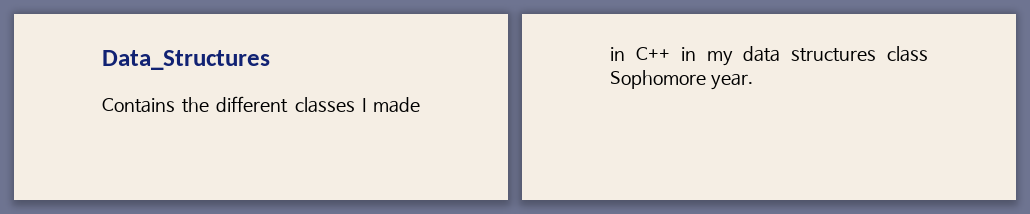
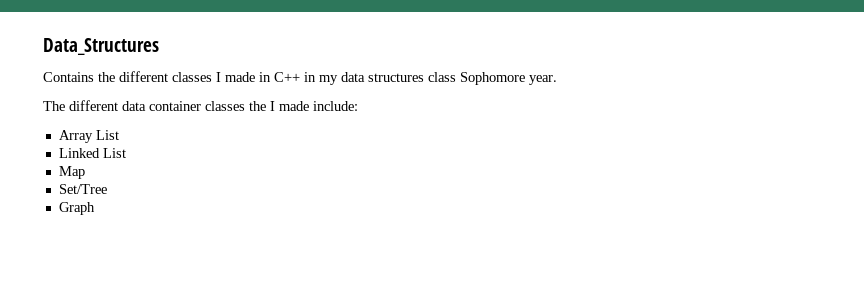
(753, 81) none -> [43,100,358,111] [58,130,119,143] [58,148,126,158] [58,166,85,179] [58,184,107,194] [58,202,95,215] // The different data container classes the I made include: // Array List // Linked List // Map // Set/Tree // Graph

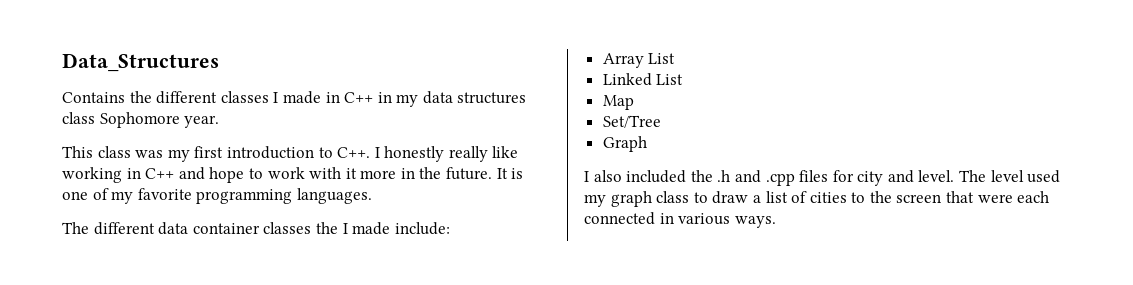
(557, 80) none -> [62,146,519,162] [62,167,524,183] [62,188,372,204] // This class was my first introduction to C++. I honestly really like working in C++ and hope to work with it more in the future. It is one of my favorite programming languages.
(95, 208) none -> [584,170,1061,186] [584,191,1050,207] [584,212,776,228] // I also included the .h and .cpp files for city and level. The level used my graph class to draw a list of cities to the screen that were each connected in various ways.

